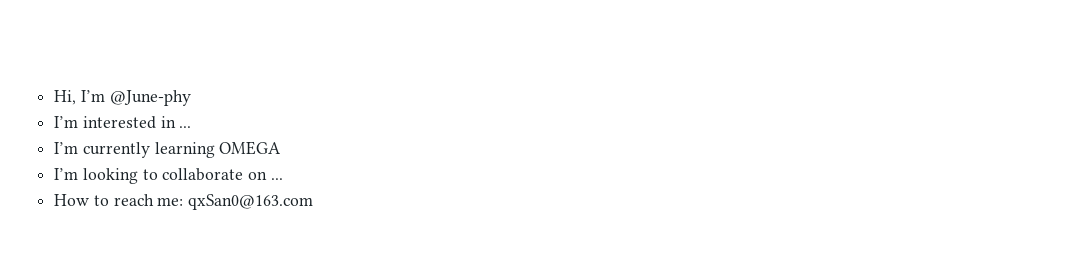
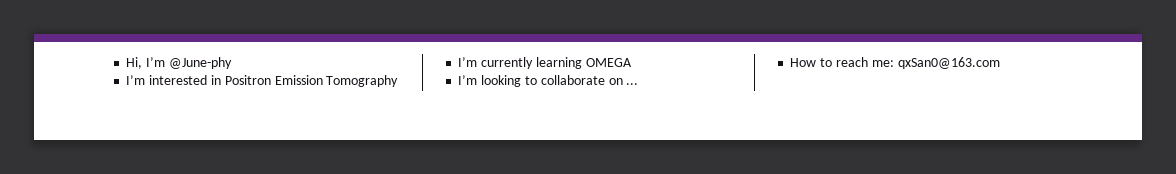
[179,126,192,128] ... -> [224,75,399,87] Positron Emission Tomography

